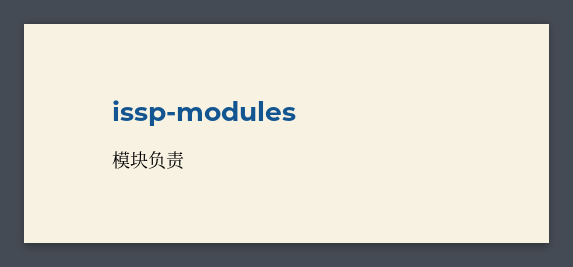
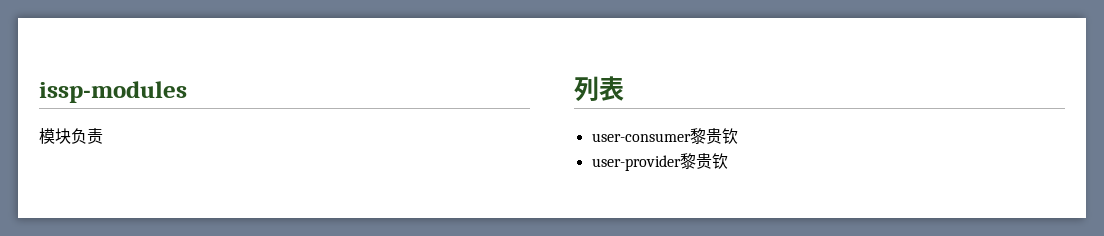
(185, 160) none -> [574,76,624,102] [591,128,738,144] [591,153,728,171] // 列表 // user-consumer黎贵钦 // user-provider黎贵钦

